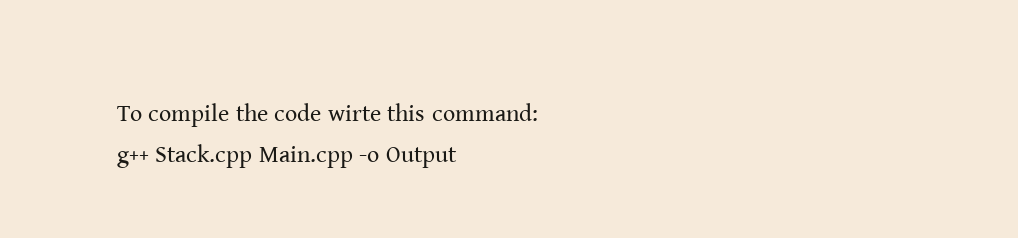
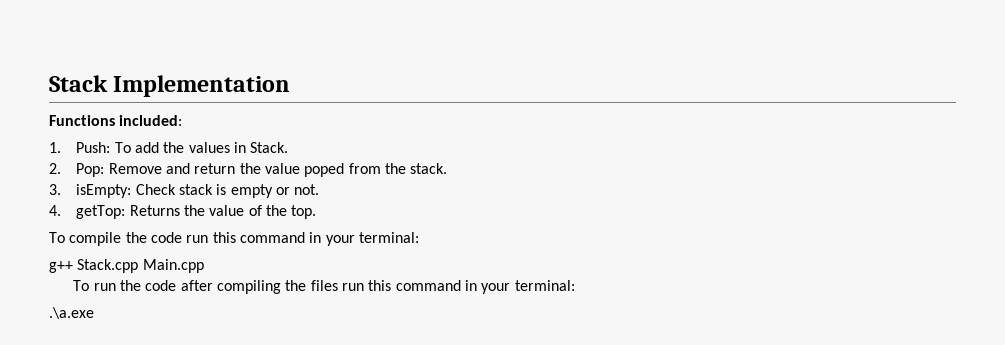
[117,103,538,127] [117,144,457,168] To compile the code wirte this command: // g++ Stack.cpp Main.cpp -o Output -> [49,75,291,97] [49,115,183,126] [49,142,289,153] [49,163,448,177] [49,184,320,198] [49,205,317,219] [49,232,419,246] [49,259,204,273] [73,280,575,294] [49,307,94,319] Stack Implementation // Functions included: // 1. Push: To add the values in Stack. // 2. Pop: Remove and return the value poped from the stack. // 3. isEmpty: Check stack is empty or not. // 4. getTop: Returns the value of the top. // To compile the code run this command in your terminal: // g++ Stack.cpp Main.cpp // To run the code after compiling the files run this command in your terminal: // .\a.exe

